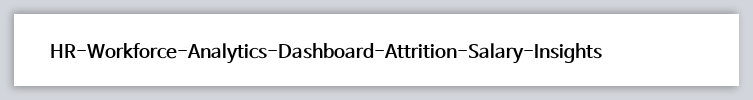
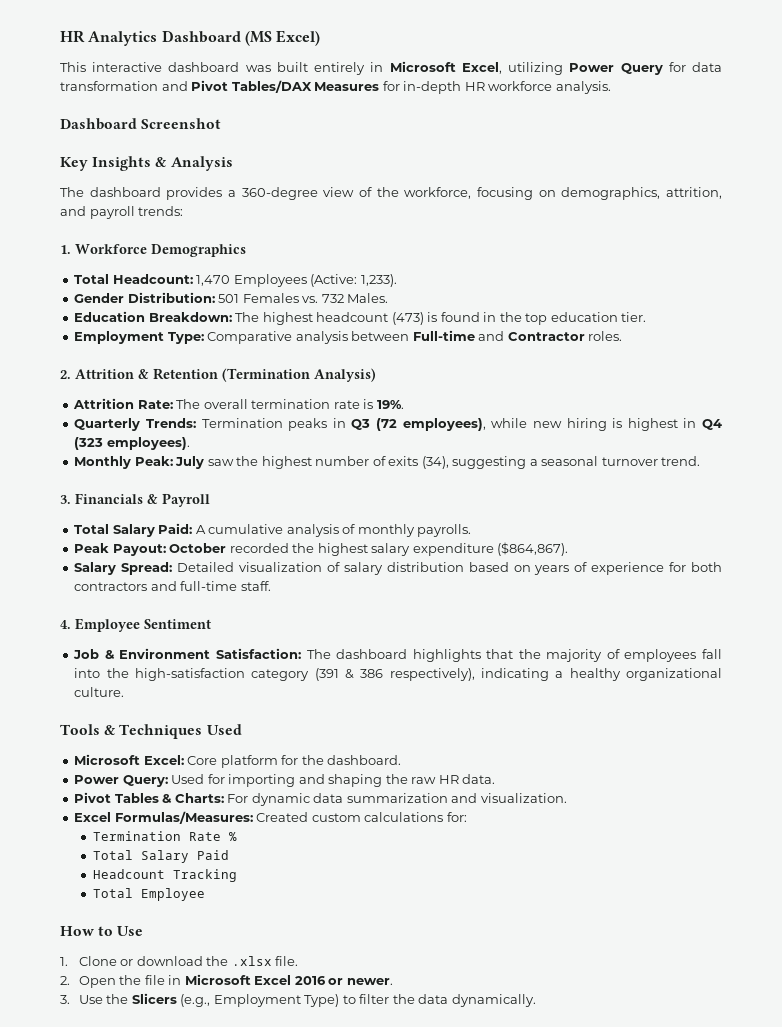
[50,43,602,64] HR-Workforce-Analytics-Dashboard-Attrition-Salary-Insights -> [60,30,321,46] [60,61,723,75] [60,80,611,94] [60,118,222,130] [60,156,233,171] [60,187,723,200] [60,206,184,219] [60,244,246,257] [74,274,397,287] [74,292,389,303] [74,311,647,325] [74,330,623,344] [60,368,376,382] [73,398,404,409] [74,418,723,431] [74,437,190,450] [74,456,701,469] [60,493,210,507] [74,523,472,537] [74,542,569,556] [74,562,722,575] [74,581,271,591] [60,618,211,632] [73,648,723,662] [74,668,722,681] [74,687,125,697] [60,724,242,739] [74,754,402,768] [74,774,496,787] [74,792,567,806] [74,811,467,824] [93,831,238,841] [93,850,230,863] [93,869,238,882] [93,888,206,901] [60,926,144,936] [60,956,299,966] [60,974,393,988] [60,993,536,1007] HR Analytics Dashboard (MS Excel) // This interactive dashboard was built entirely in Microsoft Excel, utilizing Power Query for data transformation and Pivot Tables/DAX Measures for in-depth HR workforce analysis. // Dashboard Screenshot // Key Insights & Analysis // The dashboard provides a 360-degree view of the workforce, focusing on demographics, attrition, and payroll trends: // 1. Workforce Demographics // Total Headcount: 1,470 Employees (Active: 1,233). // Gender Distribution: 501 Females vs. 732 Males. // Education Breakdown: The highest headcount (473) is found in the top education tier. // Employment Type: Comparative analysis between Full-time and Contractor roles. // 2. Attrition & Retention (Termination Analysis) // Attrition Rate: The overall termination rate is 19%. // Quarterly Trends: Termination peaks in Q3 (72 employees), while new hiring is highest in Q4 (323 employees). // Monthly Peak: July saw the highest number of exits (34), suggesting a seasonal turnover trend. // 3. Financials & Payroll // Total Salary Paid: A cumulative analysis of monthly payrolls. // Peak Payout: October recorded the highest salary expenditure ($864,867). // Salary Spread: Detailed visualization of salary distribution based on years of experience for both contractors and full-time staff. // 4. Employee Sentiment // Job & Environment Satisfaction: The dashboard highlights that the majority of employees fall into the high-satisfaction category (391 & 386 respectively), indicating a healthy organizational culture. // Tools & Techniques Used // Microsoft Excel: Core platform for the dashboard. // Power Query: Used for importing and shaping the raw HR data. // Pivot Tables & Charts: For dynamic data summarization and visualization. // Excel Formulas/Measures: Created custom calculations for: // Termination Rate % // Total Salary Paid // Headcount Tracking // Total Employee // How to Use // 1. Clone or download the .xlsx file. // 2. Open the file in Microsoft Excel 2016 or newer. // 3. Use the Slicers (e.g., Employment Type) to filter the data dynamically.

